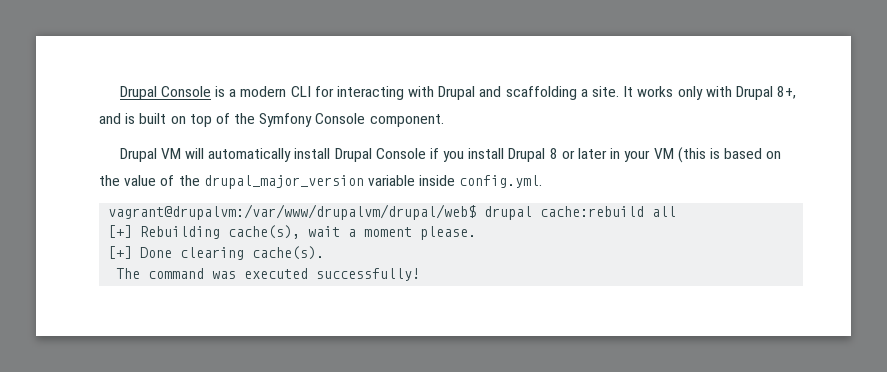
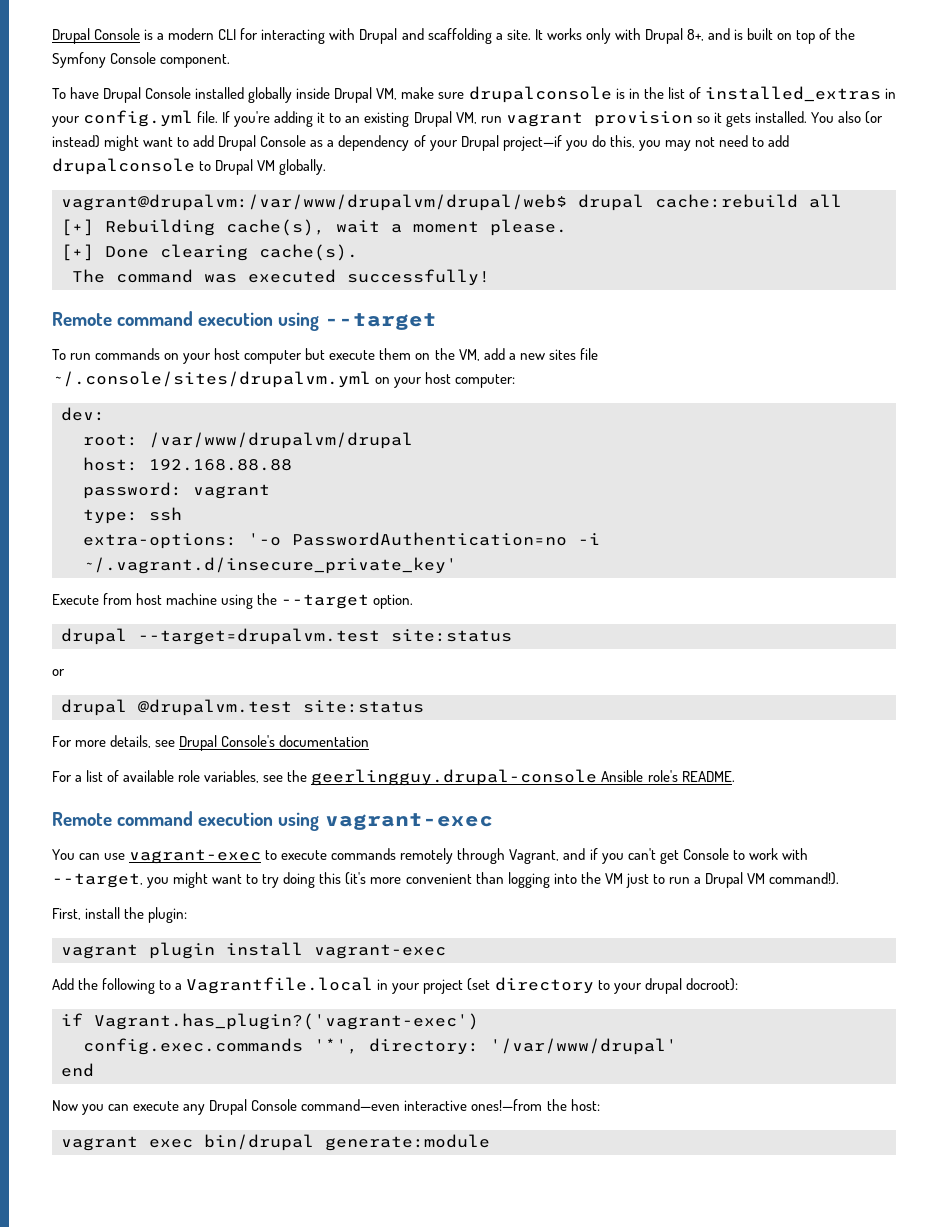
[119,147,782,163] [99,175,543,189] Drupal VM will automatically install Drupal Console if you install Drupal 8 or later in your VM (this is based on the value of the drupal_major_version variable inside config.yml. -> [52,86,896,103] [52,110,883,127] [52,135,790,151] [52,158,327,175] To have Drupal Console installed globally inside Drupal VM, make sure drupalconsole is in the list of installed_extras in your config.yml file. If you're adding it to an existing Drupal VM, run vagrant provision so it gets installed. You also (or instead) might want to add Drupal Console as a dependency of your Drupal project—if you do this, you may not need to add drupalconsole to Drupal VM globally.
(421, 274) none -> [52,311,437,331] [52,348,598,364] [52,371,516,388] [61,407,105,421] [83,432,413,449] [83,457,292,471] [83,482,270,499] [83,507,182,524] [83,532,600,549] [83,557,457,574] [52,593,414,609] [61,628,512,645] [52,669,65,676] [61,699,424,716] [52,735,370,751] [52,769,735,786] [52,811,493,831] [52,848,808,864] [52,872,840,888] [52,907,188,923] [61,942,446,959] [52,977,738,994] [61,1013,479,1030] [83,1038,677,1055] [61,1063,94,1077] [52,1099,600,1115] [61,1134,490,1151] // Remote command execution using --target // To run commands on your host computer but execute them on the VM, add a new sites file ~/.console/sites/drupalvm.yml on your host computer: // dev: // root: /var/www/drupalvm/drupal // host: 192.168.88.88 // password: vagrant // type: ssh // extra-options: '-o PasswordAuthentication=no -i ~/.vagrant.d/insecure_private_key' // Execute from host machine using the --target option. // drupal --target=drupalvm.test site:status // or // drupal @drupalvm.test site:status // For more details, see Drupal Console's documentation // For a list of available role variables, see the geerlingguy.drupal-console Ansible role's README. // Remote command execution using vagrant-exec // You can use vagrant-exec to execute commands remotely through Vagrant, and if you can't get Console to work with --target, you might want to try doing this (it's more convenient than logging into the VM just to run a Drupal VM command!). // First, install the plugin: // vagrant plugin install vagrant-exec // Add the following to a Vagrantfile.local in your project (set directory to your drupal docroot): // if Vagrant.has_plugin?('vagrant-exec') // config.exec.commands '*', directory: '/var/www/drupal' // end // Now you can execute any Drupal Console command—even interactive ones!—from the host: // vagrant exec bin/drupal generate:module

